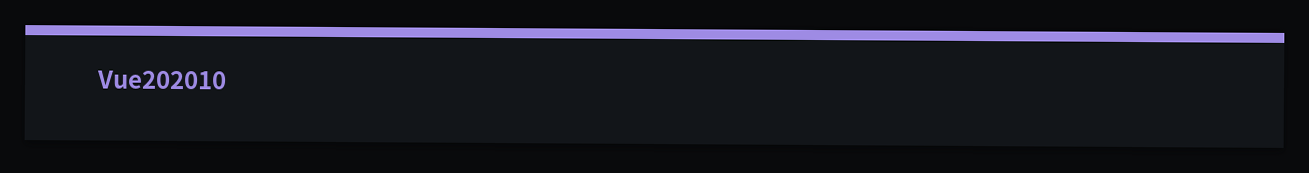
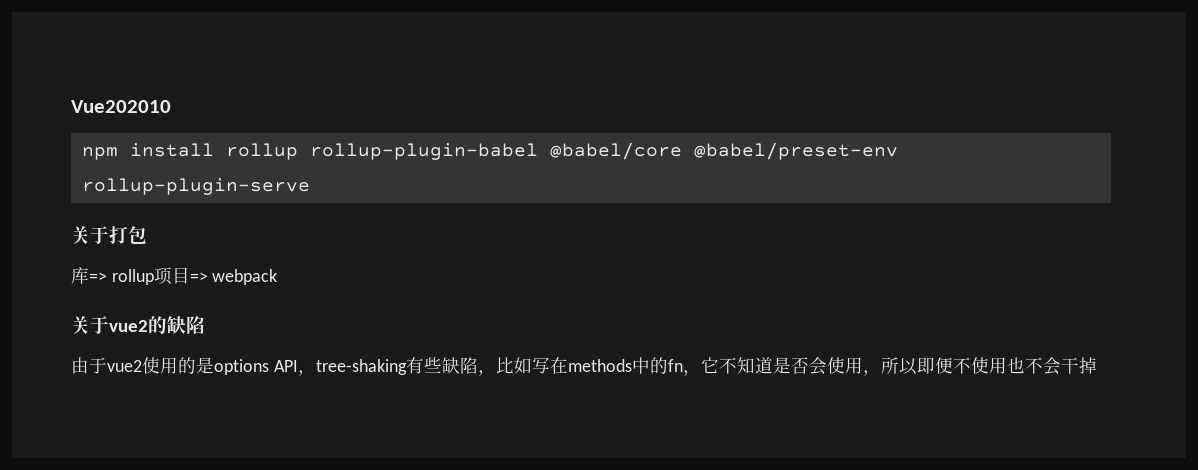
(227, 80) none -> [81,142,898,160] [81,178,310,195] [71,226,147,245] [71,267,278,285] [71,316,205,335] [71,357,1097,376] // npm install rollup rollup-plugin-babel @babel/core @babel/preset-env rollup-plugin-serve // 关于打包 // 库=> rollup项目=> webpack // 关于vue2的缺陷 // 由于vue2使用的是options API，tree-shaking有些缺陷，比如写在methods中的fn，它不知道是否会使用，所以即便不使用也不会干掉

